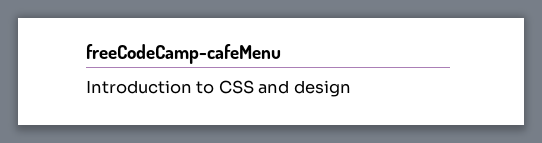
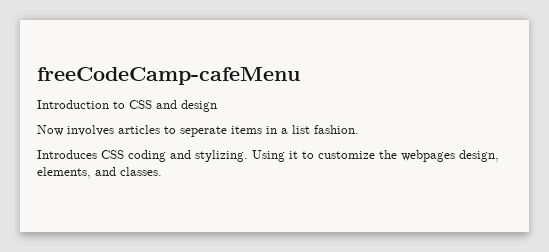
(351, 88) none -> [37,125,359,137] [37,150,499,162] [37,167,162,179] // Now involves articles to seperate items in a list fashion. // Introduces CSS coding and stylizing. Using it to customize the webpages design, elements, and classes.

